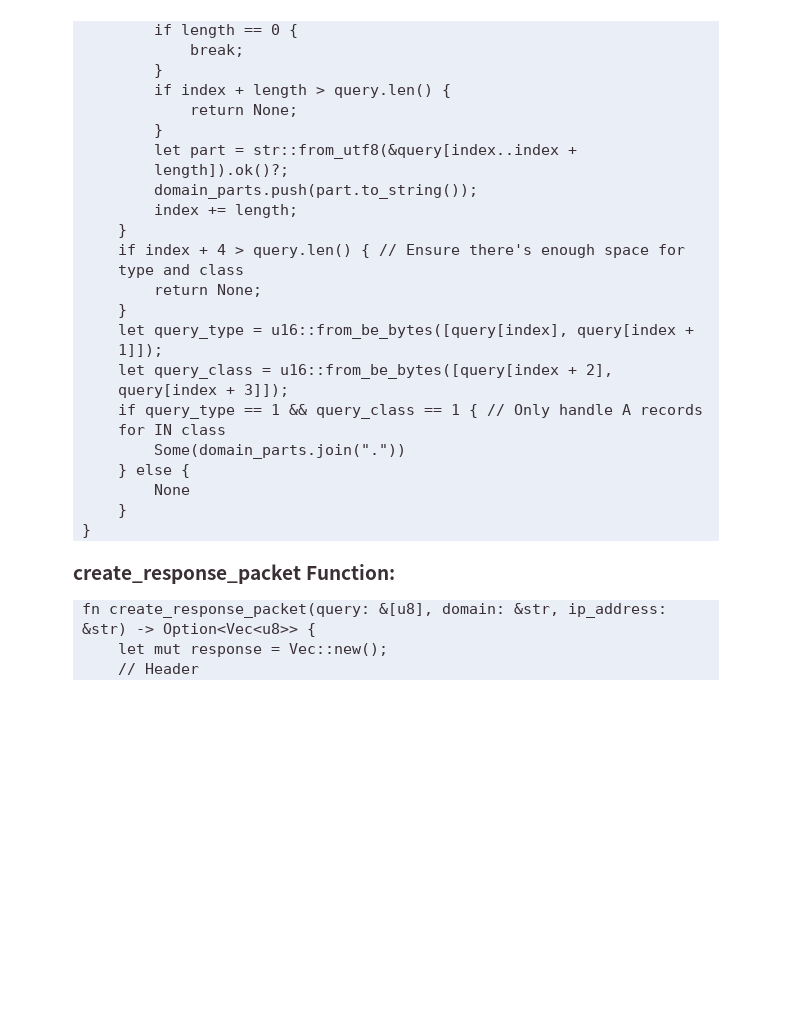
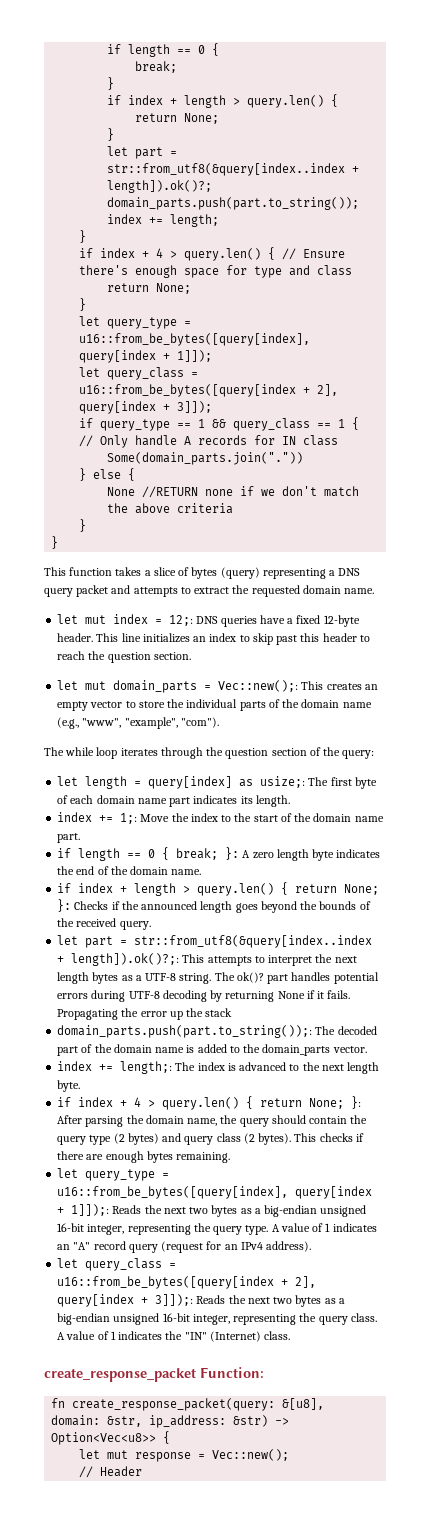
[118,504,127,518] [82,524,91,538] // } // } -> [142,486,360,498] [107,503,234,514] [79,519,87,532] [51,536,59,549] [44,567,361,579] [44,585,375,597] [57,614,360,627] [57,633,370,645] [57,651,191,663] [57,680,378,693] [57,699,372,711] [57,717,219,729] [44,747,375,759] [57,776,377,789] [57,795,290,807] [57,812,384,824] [57,833,81,843] [57,847,381,861] [57,866,202,875] [57,882,380,896] [57,899,371,913] [57,918,151,930] [57,935,373,948] [57,953,357,966] [57,972,379,984] [57,990,351,1002] [57,1008,233,1020] [57,1025,377,1038] [57,1044,367,1056] [57,1061,380,1074] [57,1080,81,1092] [57,1096,362,1110] [57,1115,368,1127] [57,1133,364,1145] [57,1151,231,1163] [57,1168,170,1181] [57,1186,373,1199] [57,1204,367,1217] [57,1223,377,1235] [57,1241,312,1253] [57,1258,177,1271] [57,1276,317,1289] [57,1294,345,1307] [57,1313,377,1325] [57,1331,291,1342] //RETURN none if we don't match the above criteria // } // } // This function takes a slice of bytes (query) representing a DNS query packet and attempts to extract the requested domain name. // let mut index = 12;: DNS queries have a fixed 12-byte header. This line initializes an index to skip past this header to reach the question section. // let mut domain_parts = Vec::new();: This creates an empty vector to store the individual parts of the domain name (e.g., "www", "example", "com"). // The while loop iterates through the question section of the query: // let length = query[index] as usize;: The first byte of each domain name part indicates its length. // index += 1;: Move the index to the start of the domain name part. // if length == 0 { break; }: A zero length byte indicates the end of the domain name. // if index + length > query.len() { return None; }: Checks if the announced length goes beyond the bounds of the received query. // let part = str::from_utf8(&query[index..index + length]).ok()?;: This attempts to interpret the next length bytes as a UTF-8 string. The ok()? part handles potential errors during UTF-8 decoding by returning None if it fails. Propagating the error up the stack // domain_parts.push(part.to_string());: The decoded part of the domain name is added to the domain_parts vector. // index += length;: The index is advanced to the next length byte. // if index + 4 > query.len() { return None; }: After parsing the domain name, the query should contain the query type (2 bytes) and query class (2 bytes). This checks if there are enough bytes remaining. // let query_type = u16::from_be_bytes([query[index], query[index + 1]]);: Reads the next two bytes as a big-endian unsigned 16-bit integer, representing the query type. A value of 1 indicates an "A" record query (request for an IPv4 address). // let query_class = u16::from_be_bytes([query[index + 2], query[index + 3]]);: Reads the next two bytes as a big-endian unsigned 16-bit integer, representing the query class. A value of 1 indicates the "IN" (Internet) class.

